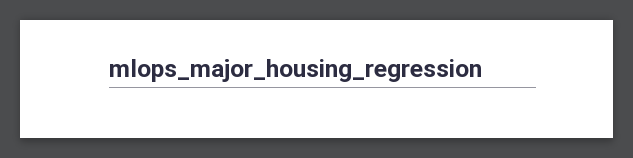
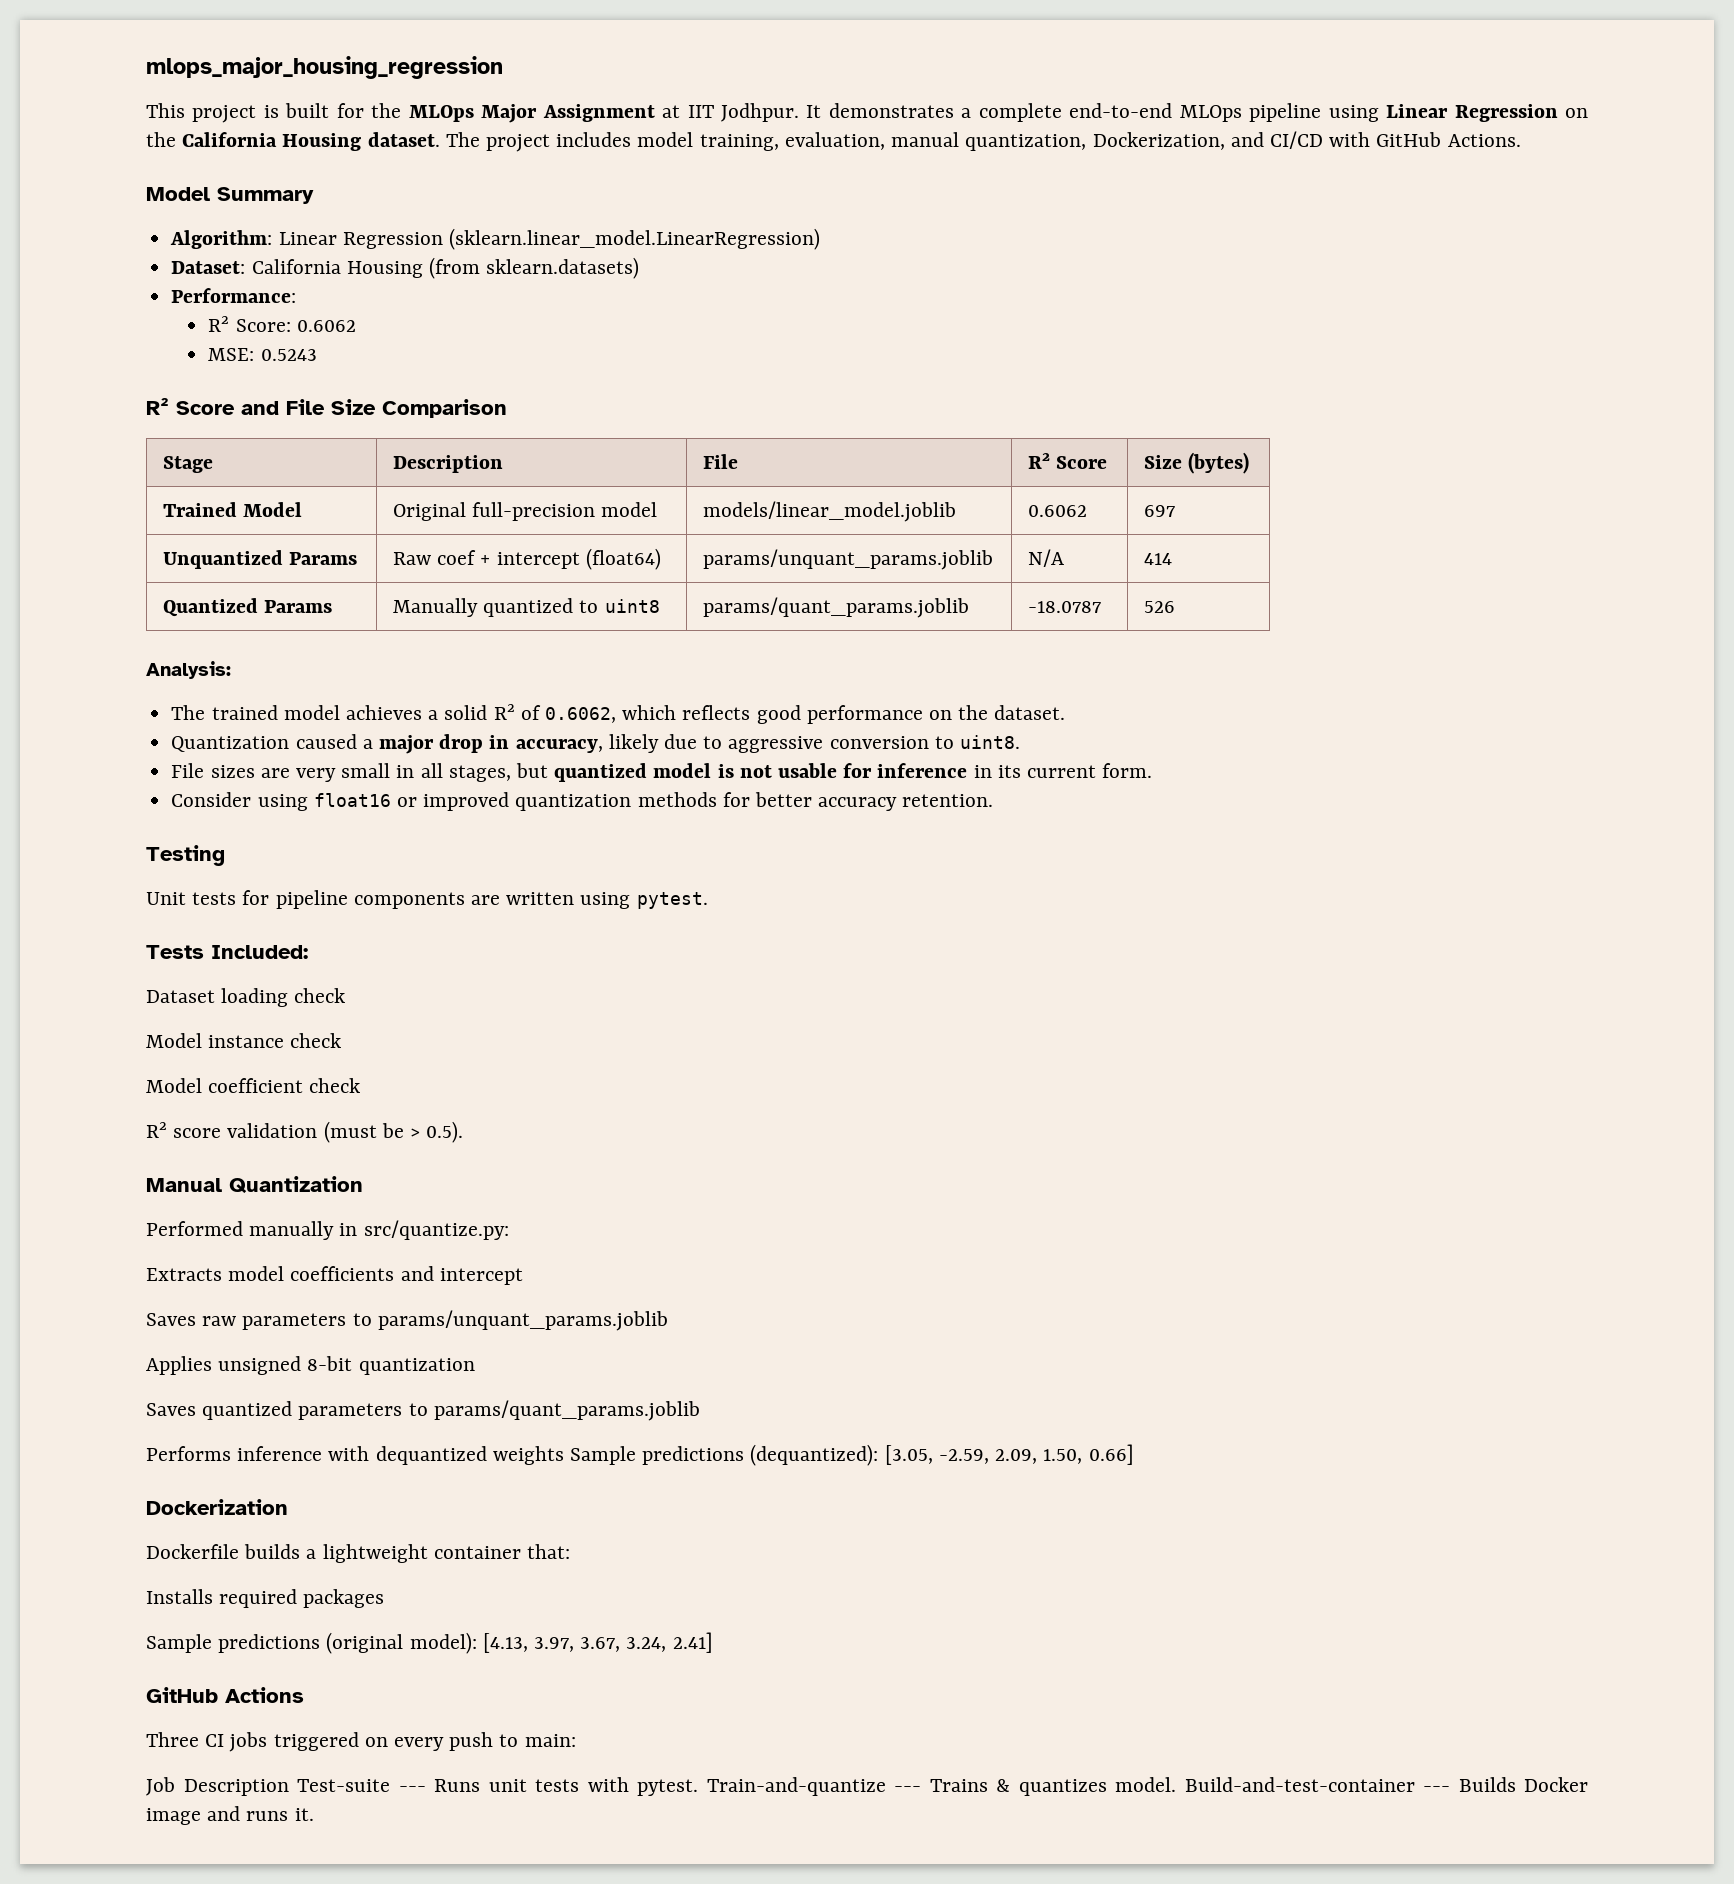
(482, 70) none -> [146,103,1589,123] [146,131,1521,152] [146,187,314,204] [170,228,820,250] [171,257,640,279] [171,288,297,303] [208,316,356,332] [208,348,317,361] [146,398,507,418] [162,456,213,473] [392,455,503,473] [702,454,738,469] [1027,453,1108,469] [1143,452,1250,474] [162,502,303,517] [392,502,658,521] [702,501,956,522] [1027,505,1087,517] [1143,505,1175,517] [162,550,358,569] [392,548,661,570] [702,549,993,570] [1027,549,1064,567] [1143,553,1172,565] [162,598,333,617] [392,598,660,617] [702,597,969,618] [1027,601,1101,613] [1143,601,1175,613] [146,661,231,679] [171,704,1066,724] [171,734,1021,754] [171,763,1153,782] [171,792,994,811] [146,845,225,866] [146,890,708,909] [146,945,308,959] [146,988,346,1007] [146,1033,342,1048] [146,1078,361,1093] [146,1121,464,1143] [146,1176,363,1194] [146,1220,509,1240] [146,1266,523,1285] [146,1310,668,1331] [146,1356,475,1375] [146,1400,700,1421] [146,1444,1134,1466] [146,1499,288,1515] [146,1544,571,1563] [146,1589,385,1608] [146,1632,713,1654] [146,1687,304,1703] [146,1732,576,1752] [146,1777,1588,1796] [146,1806,314,1825] // This project is built for the MLOps Major Assignment at IIT Jodhpur. It demonstrates a complete end-to-end MLOps pipeline using Linear Regression on the California Housing dataset. The project includes model training, evaluation, manual quantization, Dockerization, and CI/CD with GitHub Actions. // Model Summary // Algorithm: Linear Regression (sklearn.linear_model.LinearRegression) // Dataset: California Housing (from sklearn.datasets) // Performance: // R² Score: 0.6062 // MSE: 0.5243 // R² Score and File Size Comparison // Stage | Description | File | R² Score | Size (bytes) // Trained Model | Original full-precision model | models/linear_model.joblib | 0.6062 | 697 // Unquantized Params | Raw coef + intercept (float64) | params/unquant_params.joblib | N/A | 414 // Quantized Params | Manually quantized to uint8 | params/quant_params.joblib | -18.0787 | 526 // Analysis: // The trained model achieves a solid R² of 0.6062, which reflects good performance on the dataset. // Quantization caused a major drop in accuracy, likely due to aggressive conversion to uint8. // File sizes are very small in all stages, but quantized model is not usable for inference in its current form. // Consider using float16 or improved quantization methods for better accuracy retention. // Testing // Unit tests for pipeline components are written using pytest. // Tests Included: // Dataset loading check // Model instance check // Model coefficient check // R² score validation (must be > 0.5). // Manual Quantization // Performed manually in src/quantize.py: // Extracts model coefficients and intercept // Saves raw parameters to params/unquant_params.joblib // Applies unsigned 8-bit quantization // Saves quantized parameters to params/quant_params.joblib // Performs inference with dequantized weights Sample predictions (dequantized): [3.05, -2.59, 2.09, 1.50, 0.66] // Dockerization // Dockerfile builds a lightweight container that: // Installs required packages // Sample predictions (original model): [4.13, 3.97, 3.67, 3.24, 2.41] // GitHub Actions // Three CI jobs triggered on every push to main: // Job Description Test-suite --- Runs unit tests with pytest. Train-and-quantize --- Trains & quantizes model. Build-and-test-container --- Builds Docker image and runs it.

